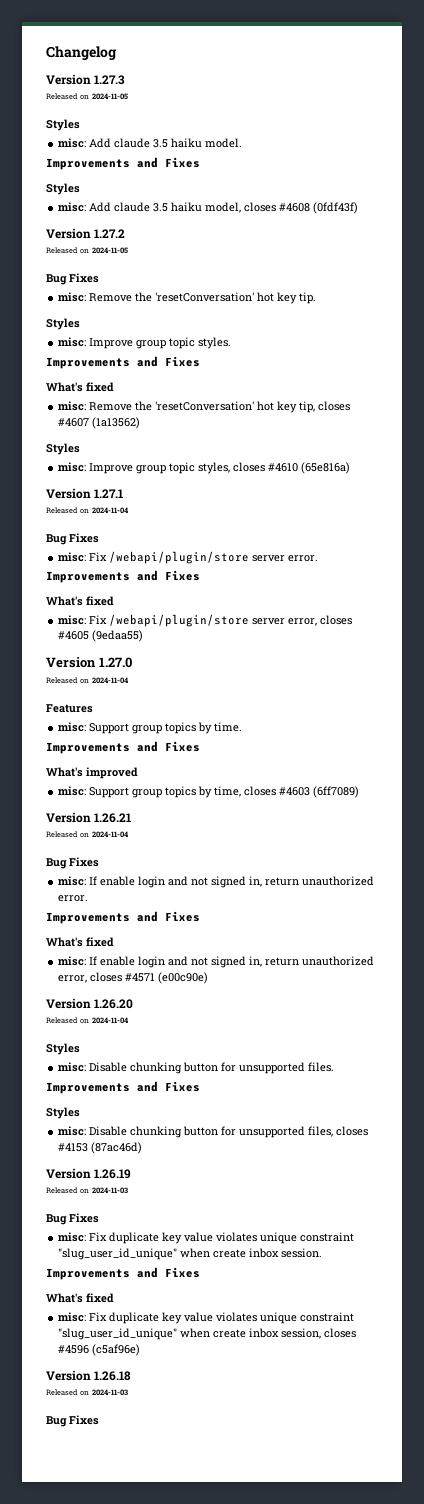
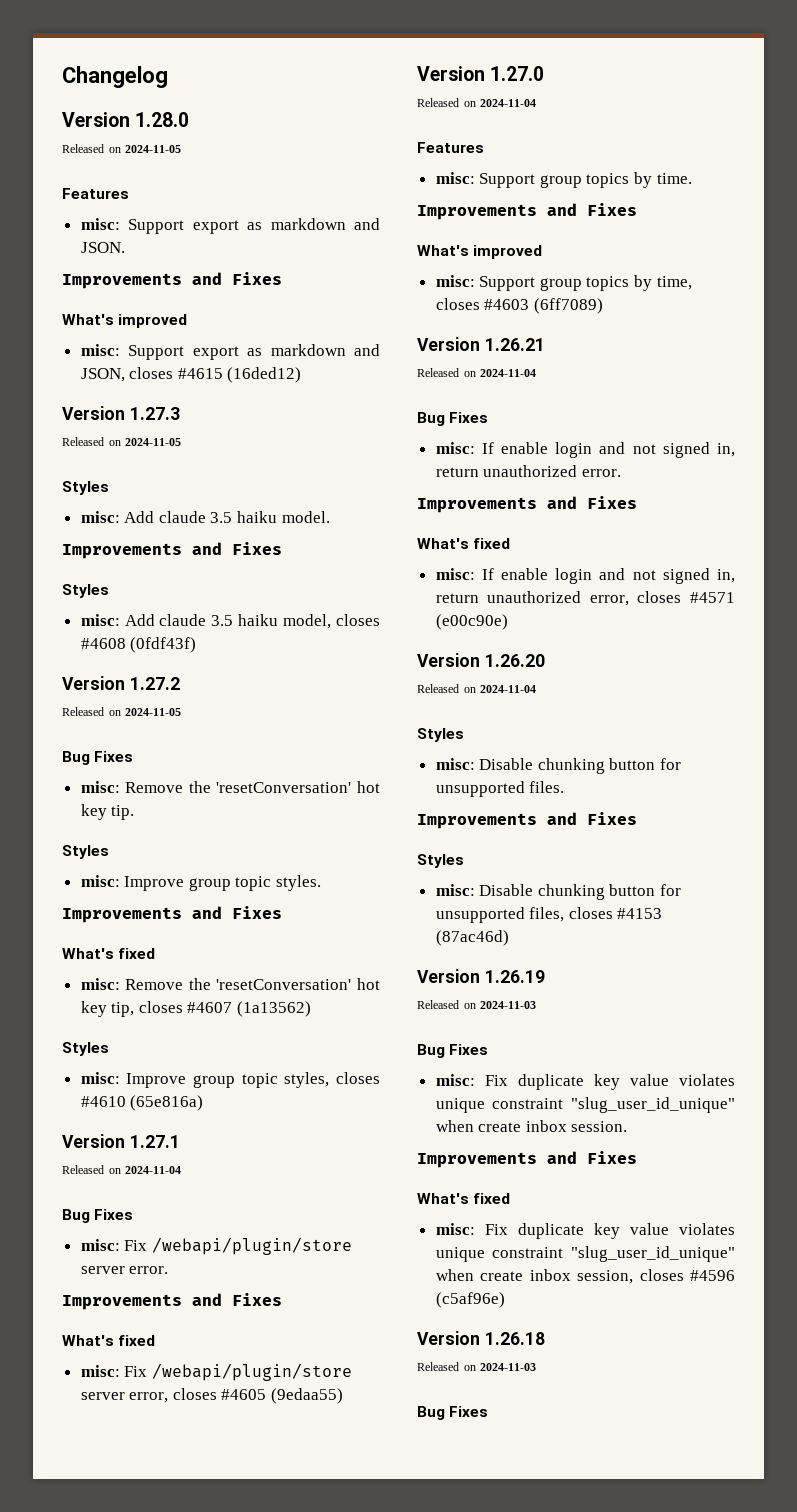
(117, 53) none -> [62,112,190,127] [62,144,182,153] [62,188,129,199] [80,218,380,234] [80,242,125,253] [62,272,282,289] [62,314,188,328] [80,344,380,360] [80,367,302,383] // Version 1.28.0 // Released on 2024-11-05 // Features // misc: Support export as markdown and JSON. // Improvements and Fixes // What's improved // misc: Support export as markdown and JSON, closes #4615 (16ded12)

